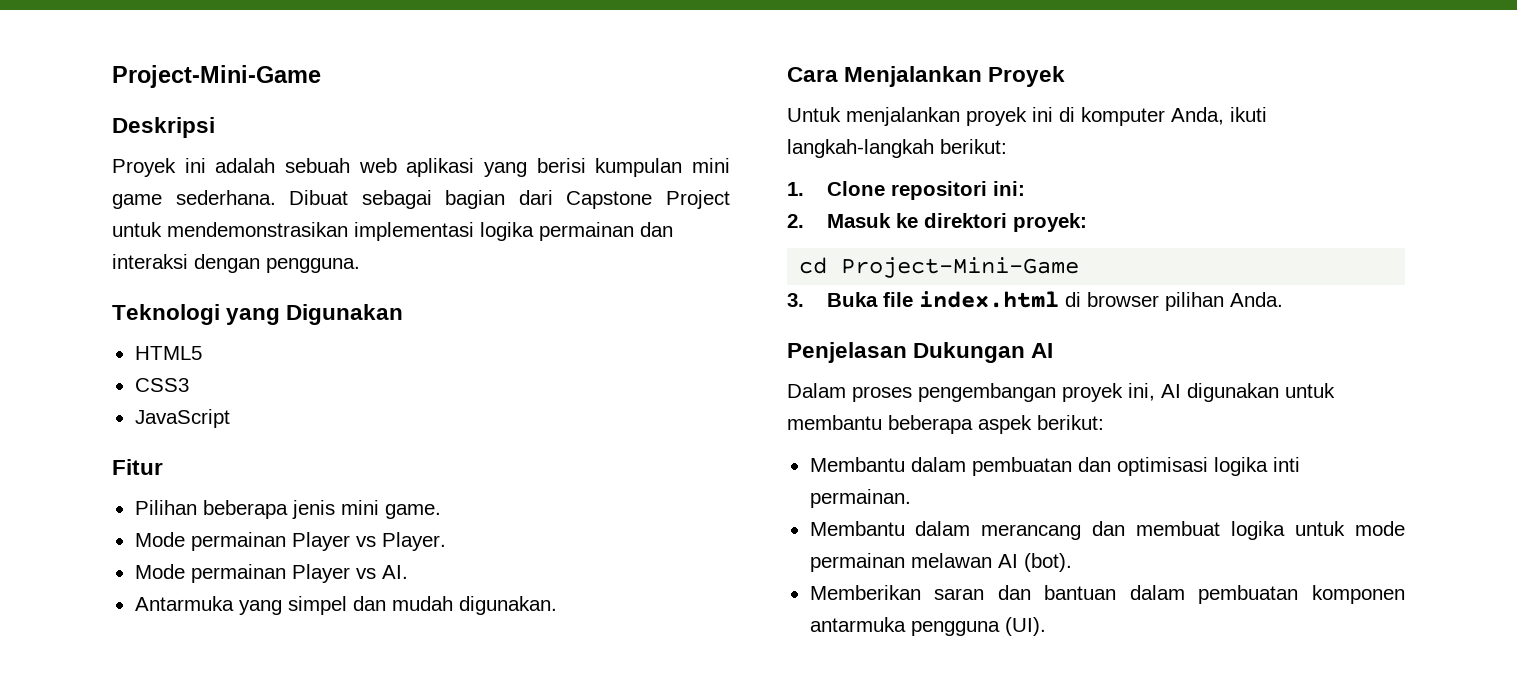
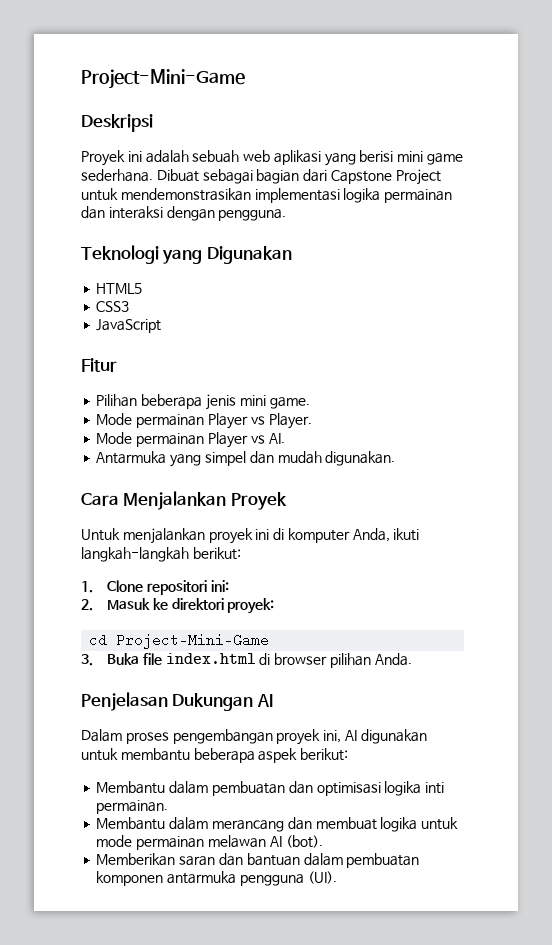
[595,158,683,177] kumpulan -> (394, 156) none

